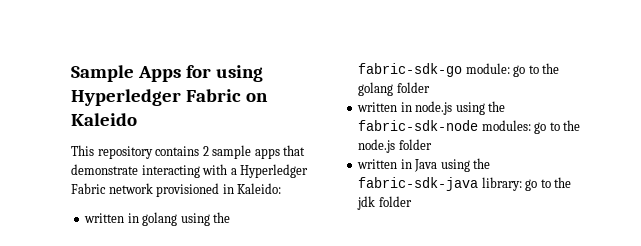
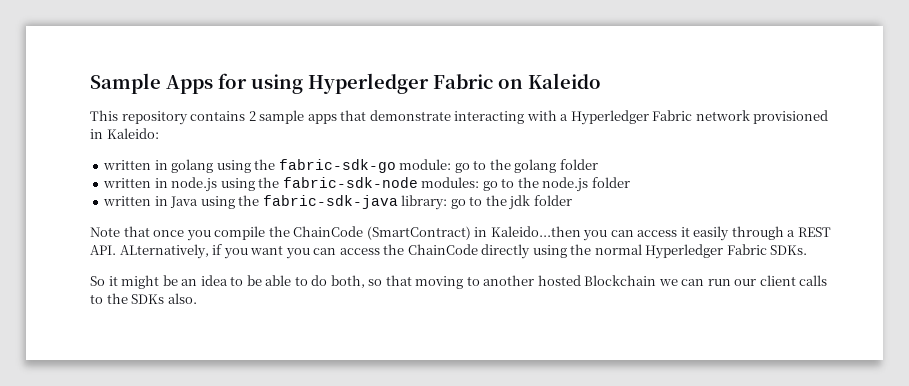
(412, 201) none -> [90,226,831,241] [90,244,808,259] [90,275,828,289] [90,293,197,304] // Note that once you compile the ChainCode (SmartContract) in Kaleido...then you can access it easily through a REST API. ALternatively, if you want you can access the ChainCode directly using the normal Hyperledger Fabric SDKs. // So it might be an idea to be able to do both, so that moving to another hosted Blockchain we can run our client calls to the SDKs also.

